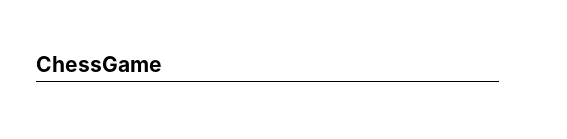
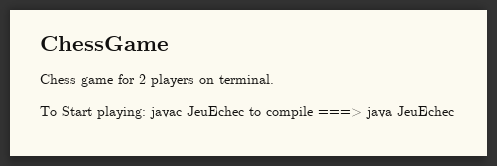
(162, 64) none -> [40,74,274,87] [40,106,454,119] // Chess game for 2 players on terminal. // To Start playing: javac JeuEchec to compile ===> java JeuEchec

